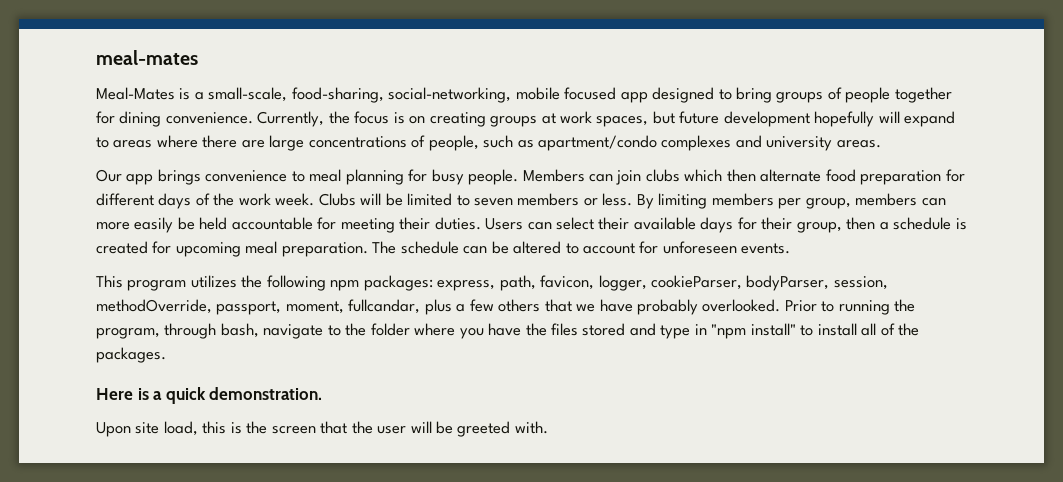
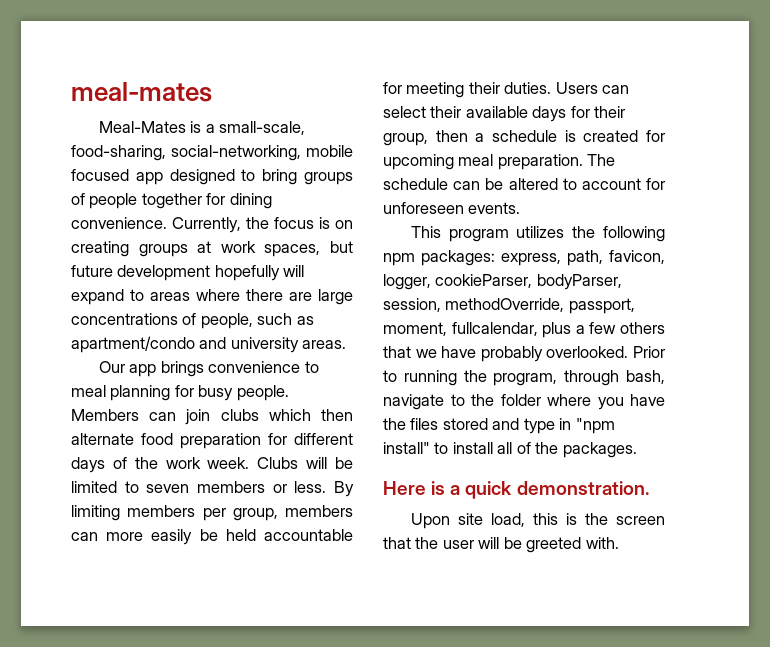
[661,135,732,151] complexes -> (195, 344) none
[348,299,421,314] fullcandar, -> [451,322,538,336] fullcalendar,

